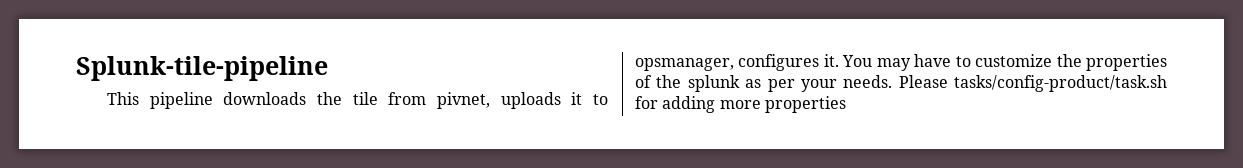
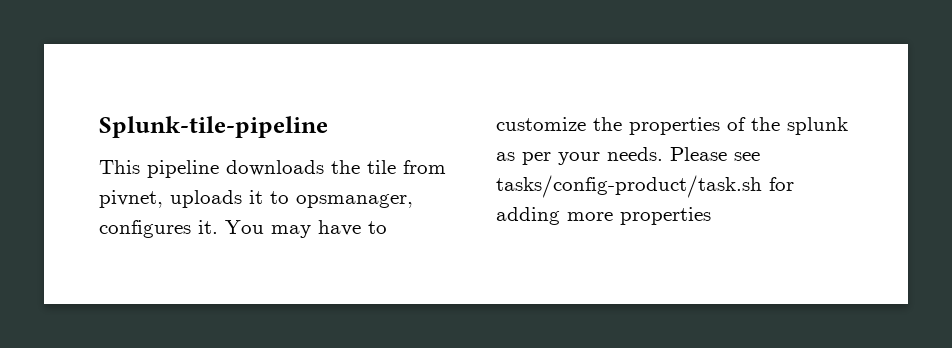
(948, 81) none -> [734,152,760,161] see

